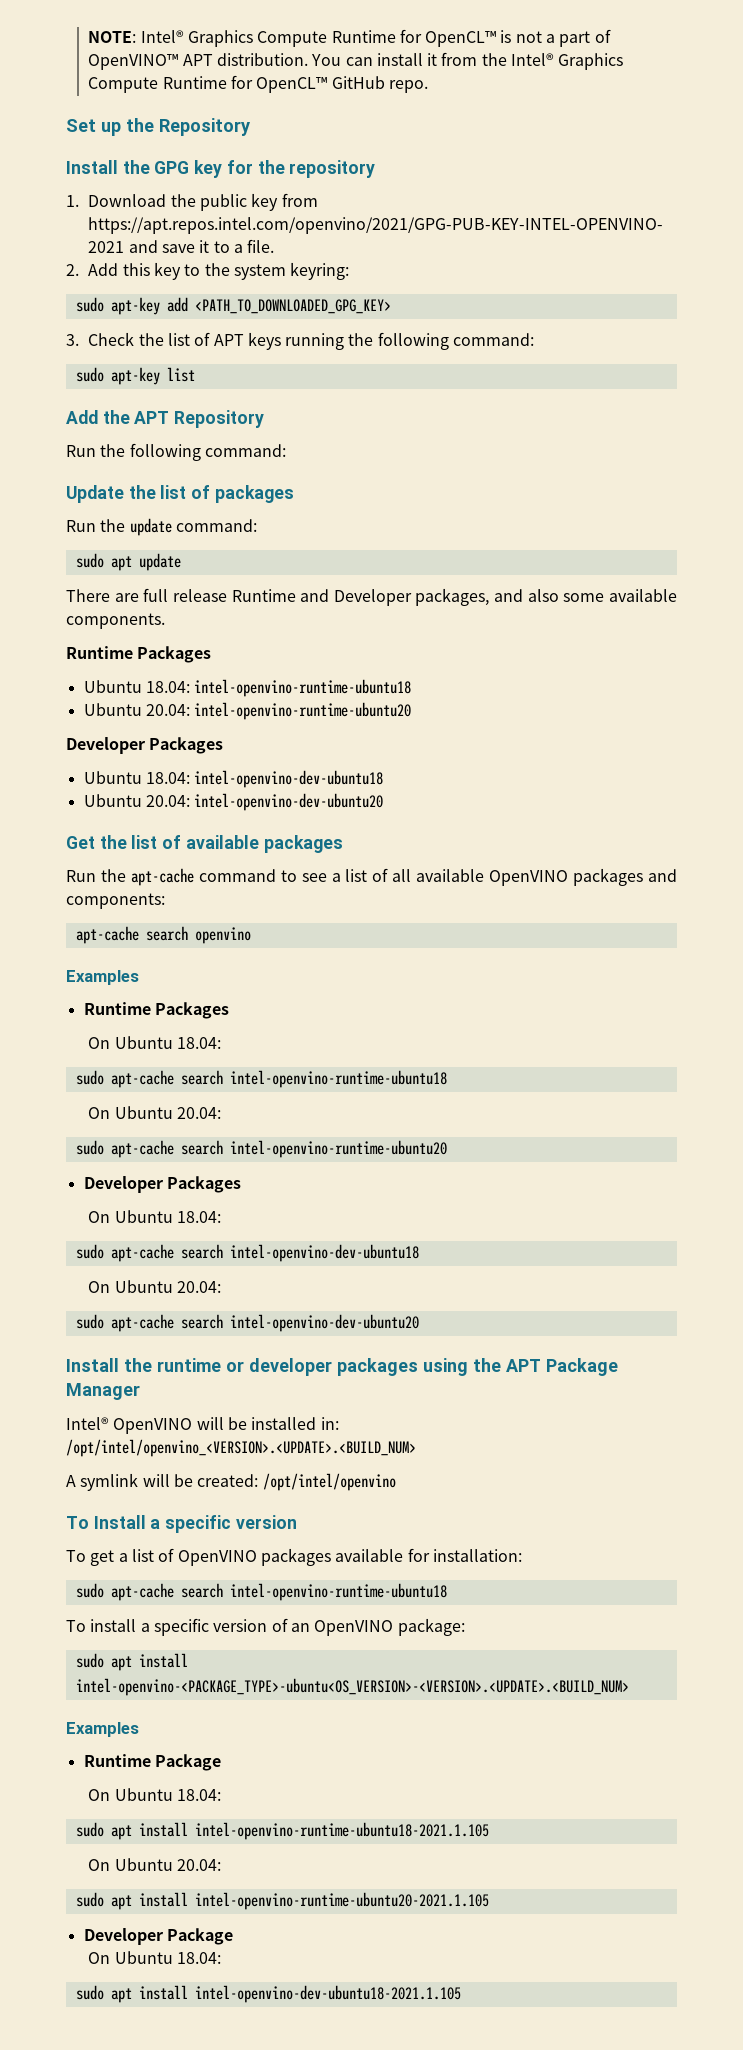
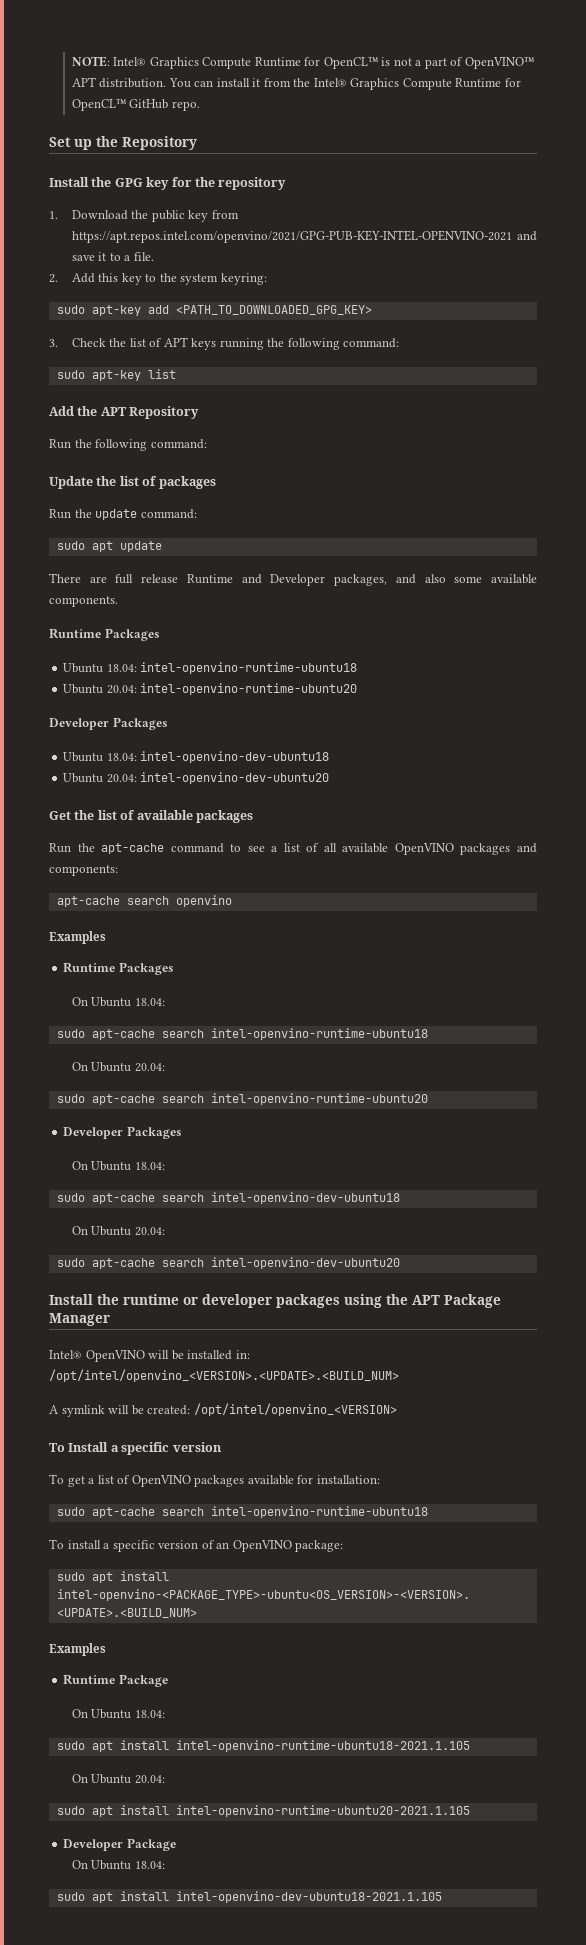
[262,1473,396,1491] /opt/intel/openvino -> [193,1403,397,1416] /opt/intel/openvino_<VERSION>

